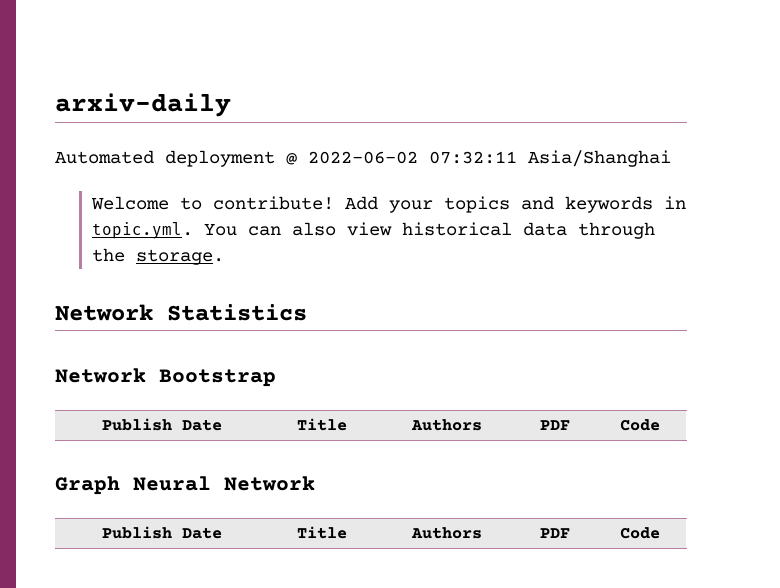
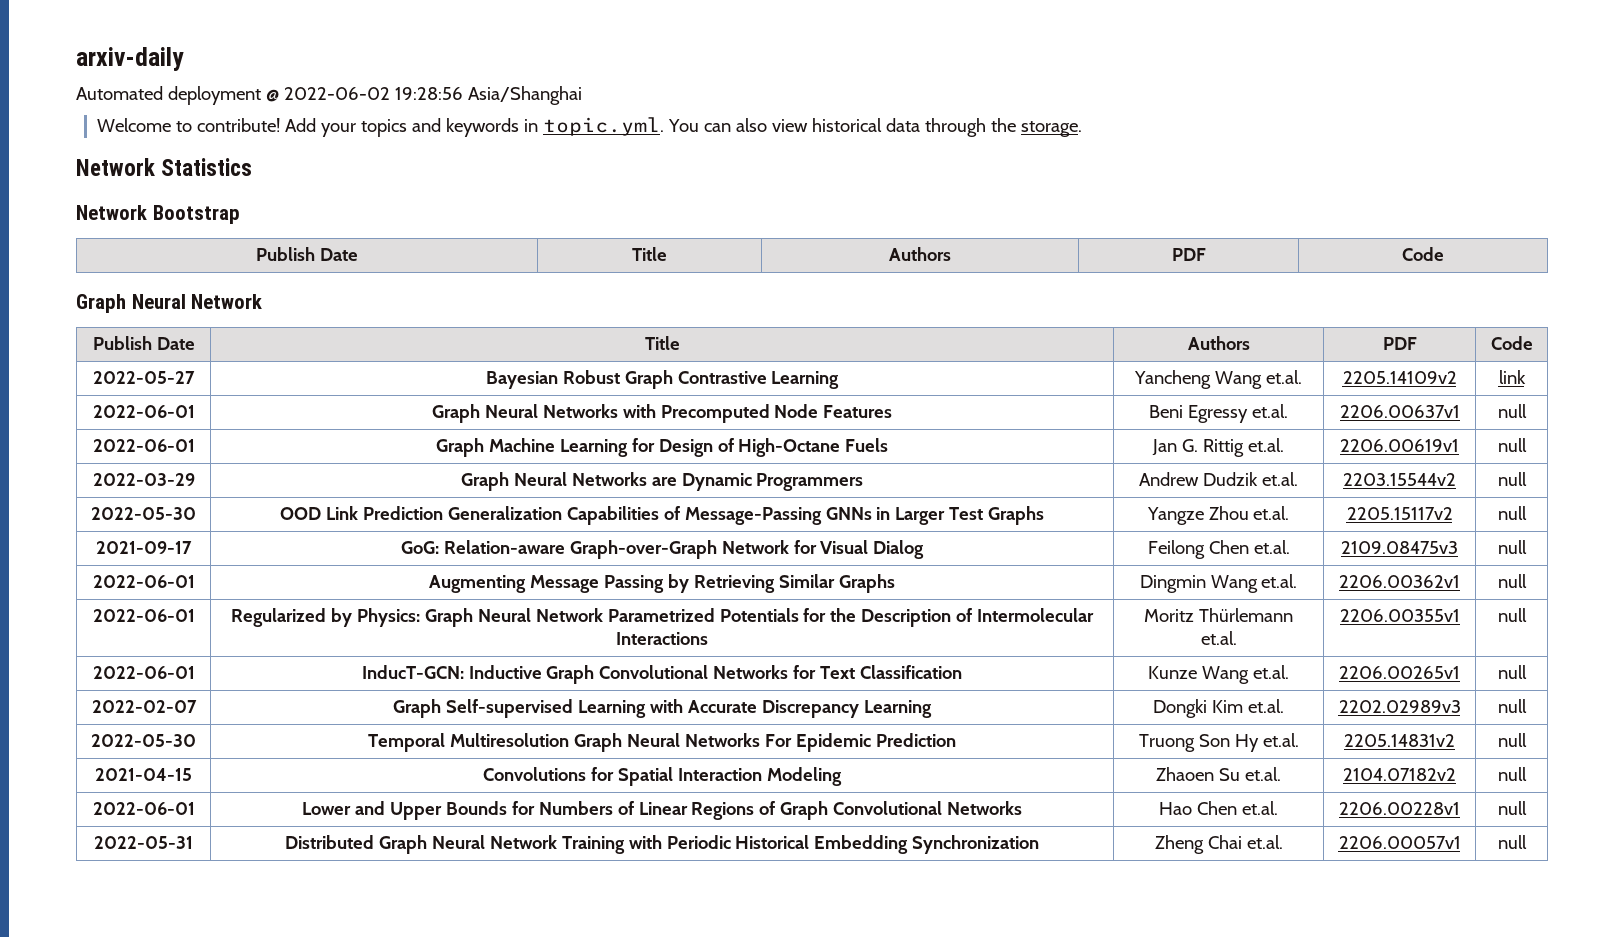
[429,151,517,164] 07:32:11 -> [394,87,463,100] 19:28:56
(660, 533) none -> [93,371,195,384] [485,370,840,389] [1134,370,1302,389] [1342,371,1457,384] [1498,370,1526,384] [92,405,195,418] [431,404,893,423] [1149,404,1288,423] [1339,405,1460,418] [1497,404,1527,418] [92,439,195,452] [435,438,889,457] [1152,438,1284,457] [1340,439,1459,452] [1497,438,1527,452] [92,473,195,486] [460,472,864,491] [1139,472,1298,486] [1343,473,1456,486] [1497,472,1527,486] [91,507,196,520] [279,506,1045,525] [1146,506,1290,525] [1346,507,1453,520] [1497,506,1527,520] [96,541,192,554] [400,540,925,559] [1147,540,1290,559] [1341,541,1458,554] [1497,540,1527,554] [92,575,195,588] [429,574,895,593] [1139,574,1298,593] [1339,575,1460,588] [1497,574,1527,588] [92,609,195,622] [230,608,1095,627] [616,632,708,645] [1144,608,1293,622] [1200,631,1237,645] [1339,609,1460,622] [1497,608,1527,622] [92,666,195,679] [361,665,963,684] [1148,665,1289,684] [1339,666,1460,679] [1497,665,1527,679] [91,700,197,713] [393,699,932,718] [1153,699,1284,718] [1338,700,1461,713] [1497,699,1527,713] [91,734,196,747] [368,733,956,752] [1138,733,1299,752] [1344,734,1455,747] [1497,733,1527,747] [95,768,192,781] [483,767,842,786] [1156,767,1281,781] [1343,768,1456,781] [1497,767,1527,781] [92,802,195,815] [301,801,1023,820] [1159,801,1278,815] [1339,802,1460,815] [1497,801,1527,815] [94,836,193,849] [284,835,1040,854] [1154,835,1283,854] [1338,836,1461,849] [1497,835,1527,849] // 2022-05-27 | Bayesian Robust Graph Contrastive Learning | Yancheng Wang et.al. | 2205.14109v2 | link // 2022-06-01 | Graph Neural Networks with Precomputed Node Features | Beni Egressy et.al. | 2206.00637v1 | null // 2022-06-01 | Graph Machine Learning for Design of High-Octane Fuels | Jan G. Rittig et.al. | 2206.00619v1 | null // 2022-03-29 | Graph Neural Networks are Dynamic Programmers | Andrew Dudzik et.al. | 2203.15544v2 | null // 2022-05-30 | OOD Link Prediction Generalization Capabilities of Message-Passing GNNs in Larger Test Graphs | Yangze Zhou et.al. | 2205.15117v2 | null // 2021-09-17 | GoG: Relation-aware Graph-over-Graph Network for Visual Dialog | Feilong Chen et.al. | 2109.08475v3 | null // 2022-06-01 | Augmenting Message Passing by Retrieving Similar Graphs | Dingmin Wang et.al. | 2206.00362v1 | null // 2022-06-01 | Regularized by Physics: Graph Neural Network Parametrized Potentials for the Description of Intermolecular Interactions | Moritz Thürlemann et.al. | 2206.00355v1 | null // 2022-06-01 | InducT-GCN: Inductive Graph Convolutional Networks for Text Classification | Kunze Wang et.al. | 2206.00265v1 | null // 2022-02-07 | Graph Self-supervised Learning with Accurate Discrepancy Learning | Dongki Kim et.al. | 2202.02989v3 | null // 2022-05-30 | Temporal Multiresolution Graph Neural Networks For Epidemic Prediction | Truong Son Hy et.al. | 2205.14831v2 | null // 2021-04-15 | Convolutions for Spatial Interaction Modeling | Zhaoen Su et.al. | 2104.07182v2 | null // 2022-06-01 | Lower and Upper Bounds for Numbers of Linear Regions of Graph Convolutional Networks | Hao Chen et.al. | 2206.00228v1 | null // 2022-05-31 | Distributed Graph Neural Network Training with Periodic Historical Embedding Synchronization | Zheng Chai et.al. | 2206.00057v1 | null

